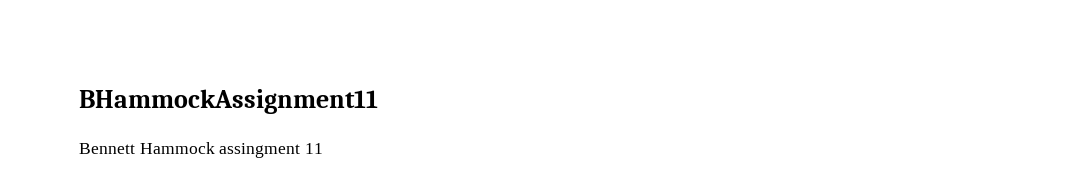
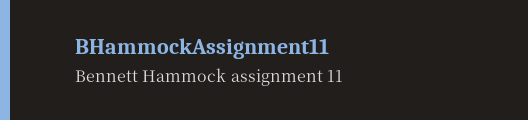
[219,143,301,158] assingment -> [230,69,323,86] assignment

